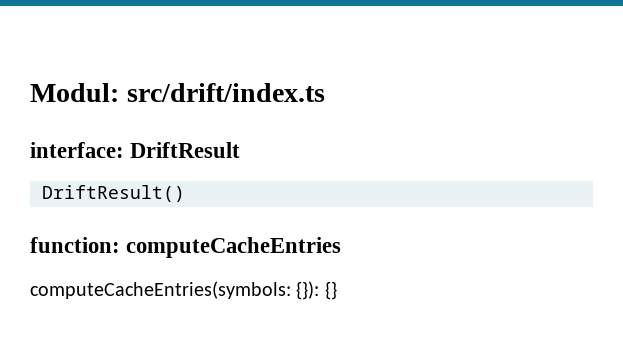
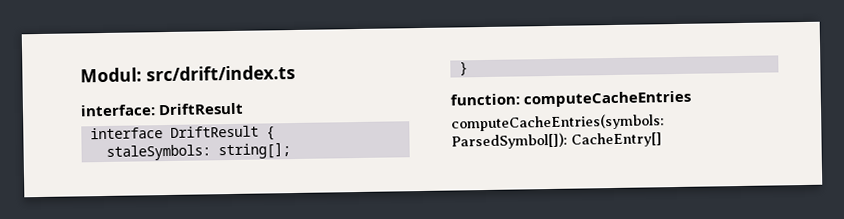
[42,185,185,202] DriftResult() -> [89,125,275,141] [105,142,291,161] [458,61,468,76] interface DriftResult { // staleSymbols: string[]; // }
[296,281,337,300] {}): {} -> [451,132,662,150] ParsedSymbol[]): CacheEntry[]

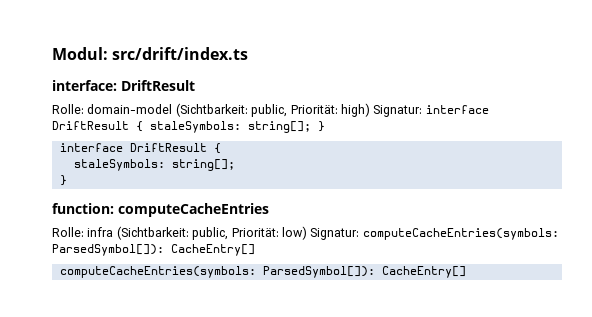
(245, 109) none -> [52,103,489,117] [52,121,325,133] // Rolle: domain-model (Sichtbarkeit: public, Priorität: high) Signatur: interface DriftResult { staleSymbols: string[]; }
[451,113,665,132] [451,132,662,150] computeCacheEntries(symbols: ParsedSymbol[]): CacheEntry[] -> [52,226,559,240] [52,244,255,256] [59,266,466,278] Rolle: infra (Sichtbarkeit: public, Priorität: low) Signatur: computeCacheEntries(symbols: ParsedSymbol[]): CacheEntry[] // computeCacheEntries(symbols: ParsedSymbol[]): CacheEntry[]

